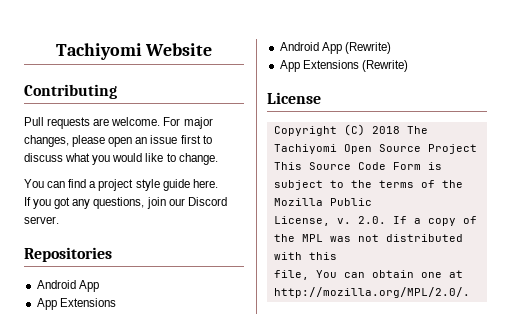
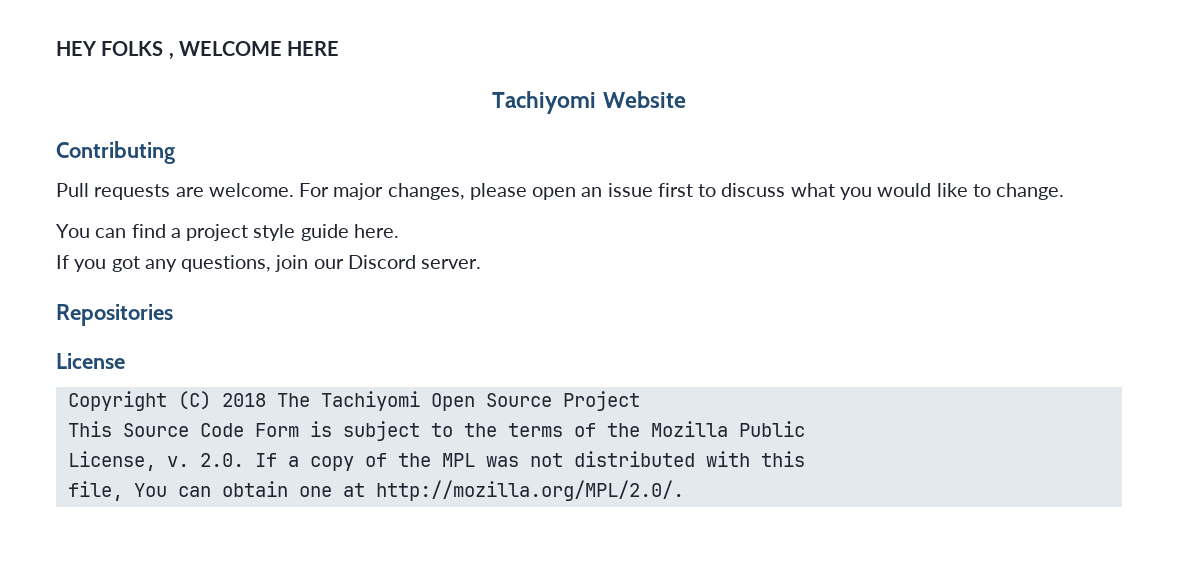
(55, 51) none -> [56,41,340,60] HEY FOLKS , WELCOME HERE //
[36,280,99,292] [36,298,116,310] [279,42,391,54] [279,60,408,72] // Android App // App Extensions // Android App (Rewrite) // App Extensions (Rewrite) -> (173, 315) none

